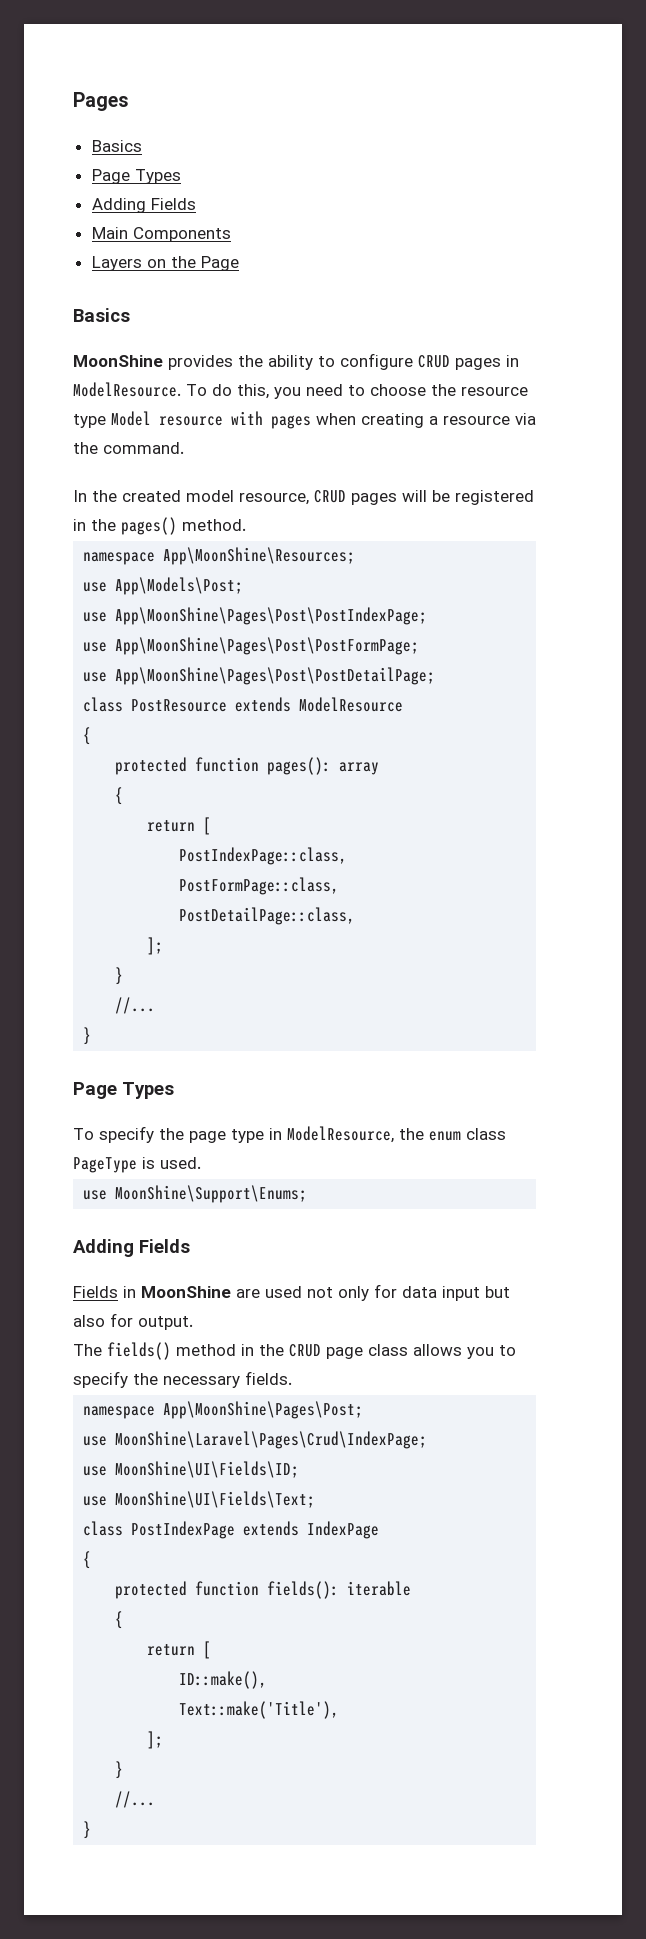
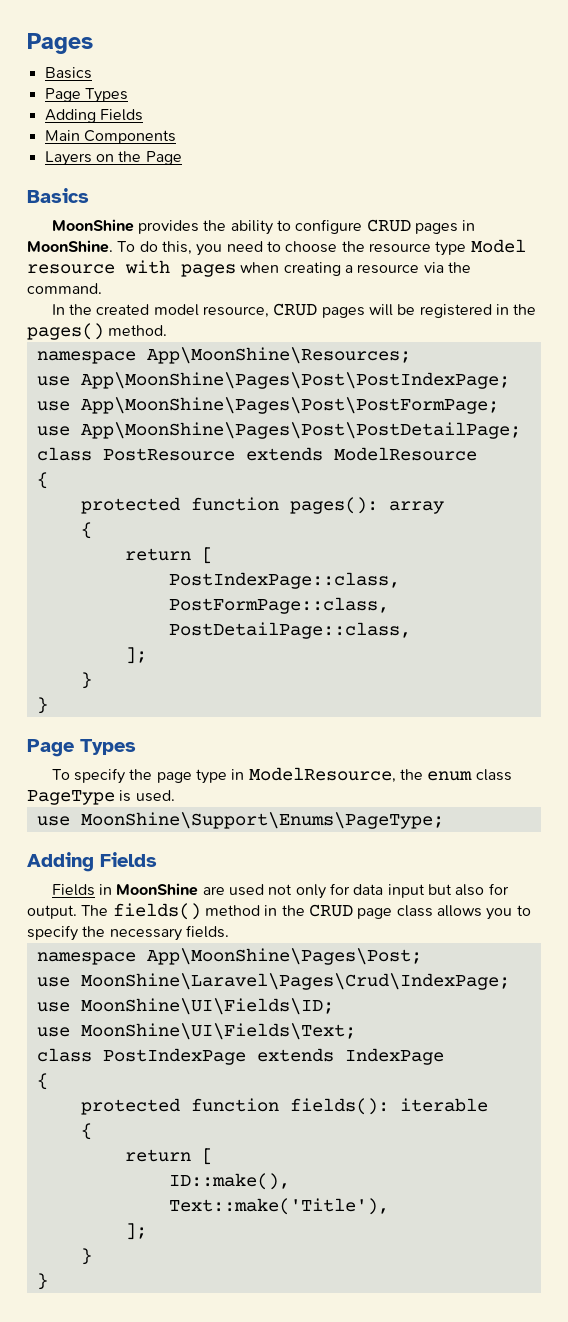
[73,382,181,397] ModelResource. -> [27,240,113,253] MoonShine.
[83,577,244,595] // use App\Models\Post; -> (411, 355) none
[115,997,156,1014] // //... -> (92, 680) none
[115,1185,308,1203] MoonShine\Support\Enums; -> [80,812,444,829] MoonShine\Support\Enums\PageType;
(193, 1323) // -> (77, 912) none
[115,1791,156,1808] // //... -> (92, 1256) none

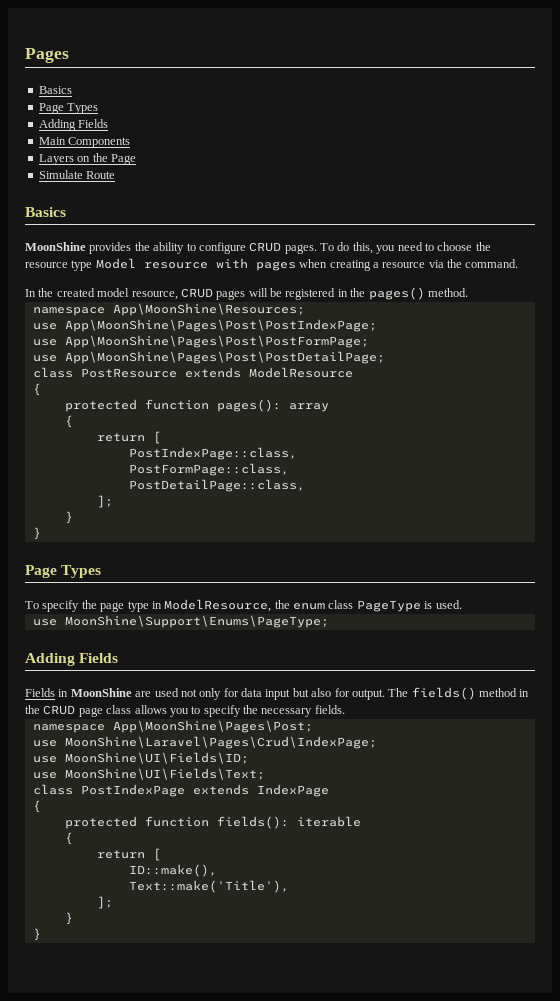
(182, 158) none -> [38,170,116,179] // Simulate Route
[414,220,476,234] [27,240,113,253] pages in MoonShine. -> [284,244,317,254] pages.

